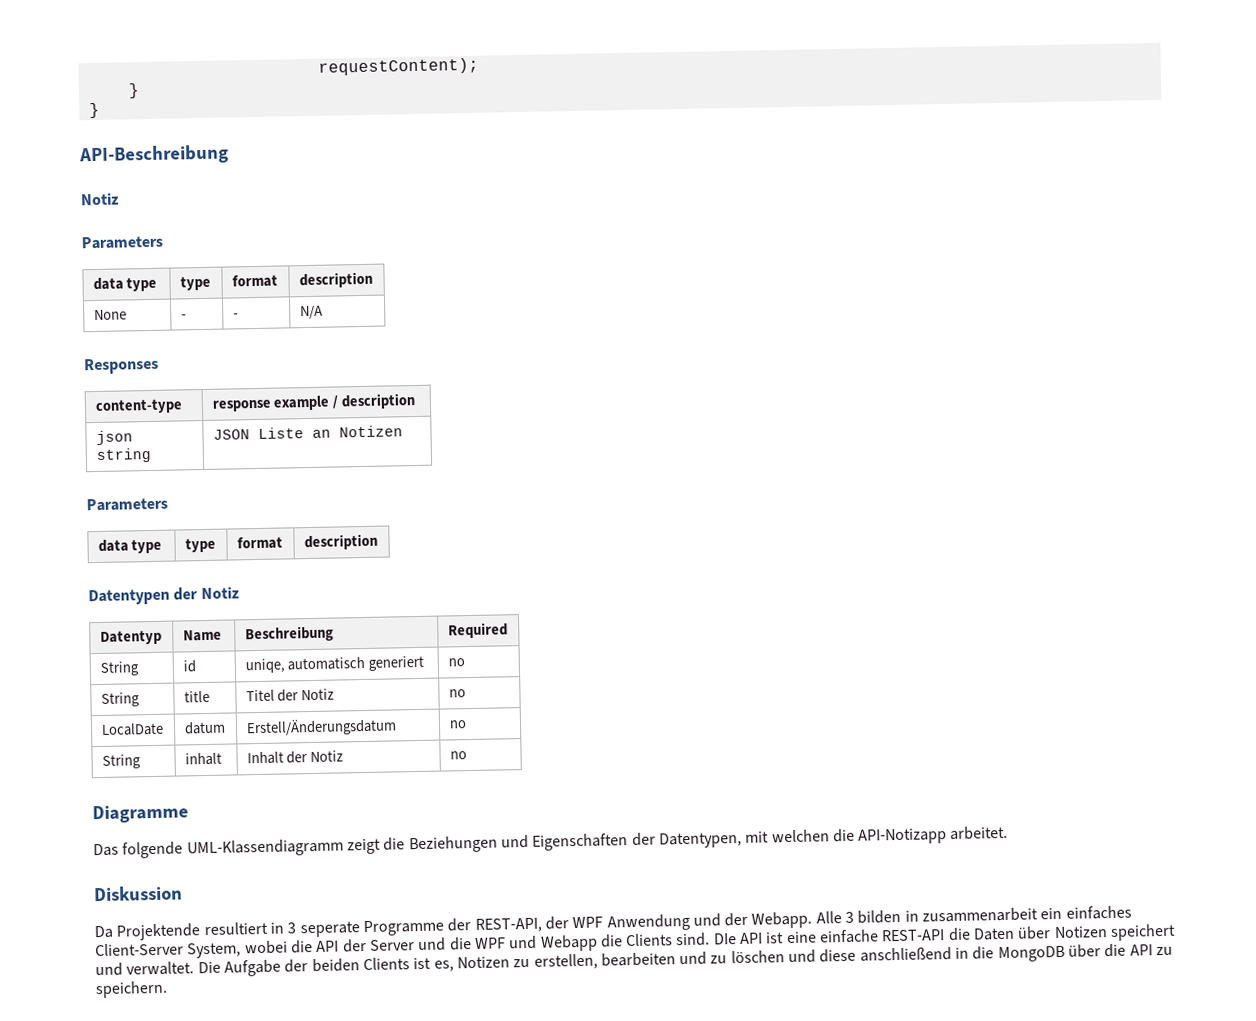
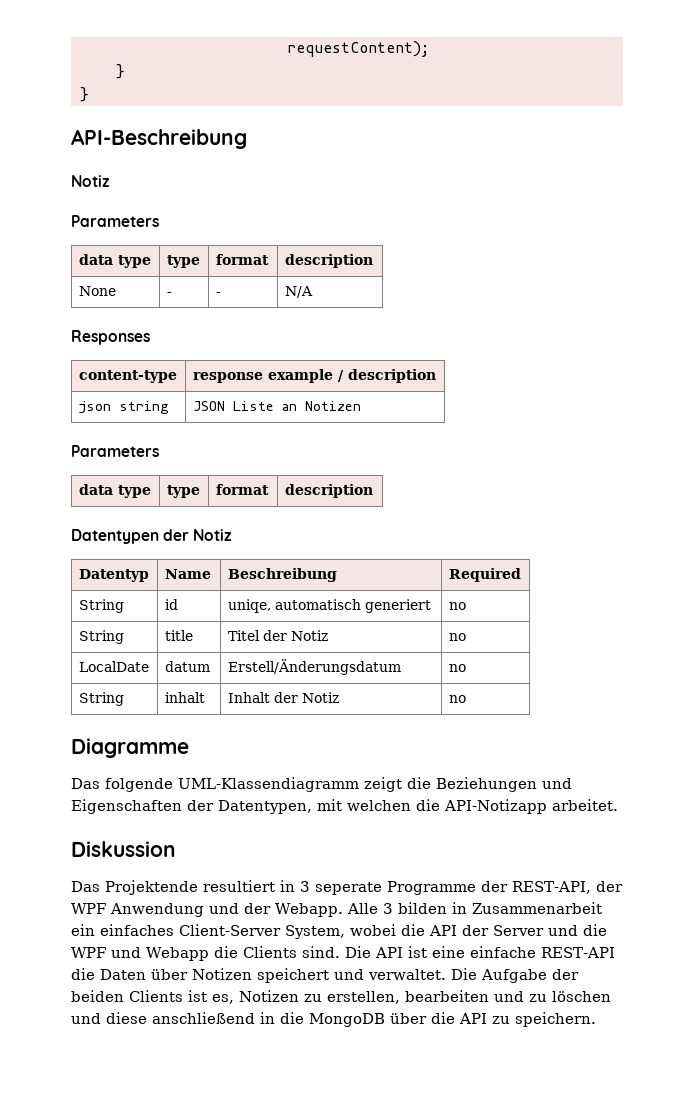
[94,925,113,939] Da -> [71,881,100,892] Das
[922,907,1039,923] zusammenarbeit -> [471,902,602,914] Zusammenarbeit
[712,933,737,945] DIe -> [344,946,371,958] Die

